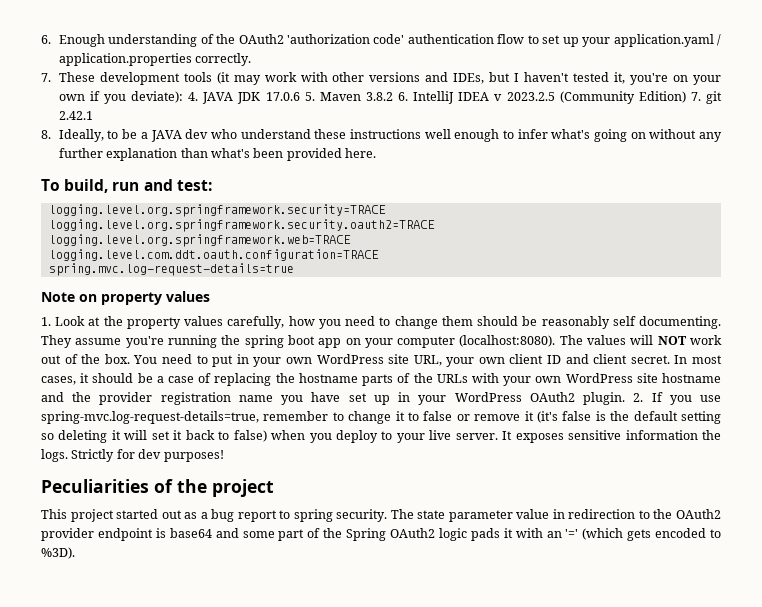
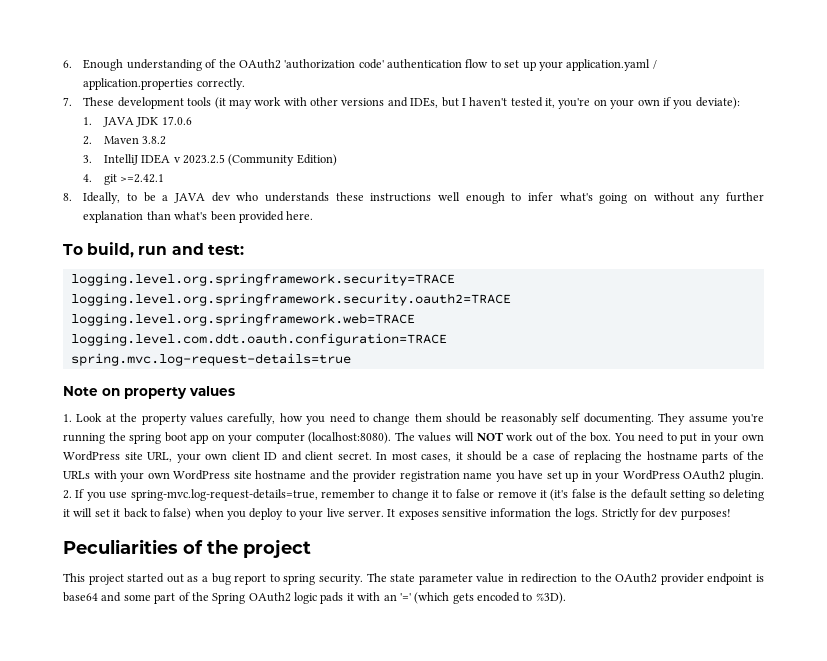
[188,92,199,101] 4. -> [83,117,93,125] // 1.
[304,92,315,101] 5. -> [83,136,93,145] // 2.
[398,92,409,101] 6. -> [83,155,93,163] // 3.
[690,91,723,104] [58,111,93,120] 7. git 2.42.1 -> [83,174,165,185] // 4. git >=2.42.1
[240,129,311,139] understand -> [265,192,330,202] understands

